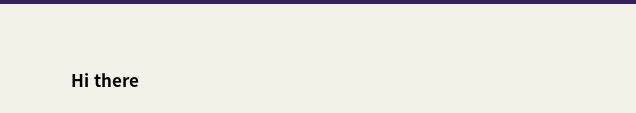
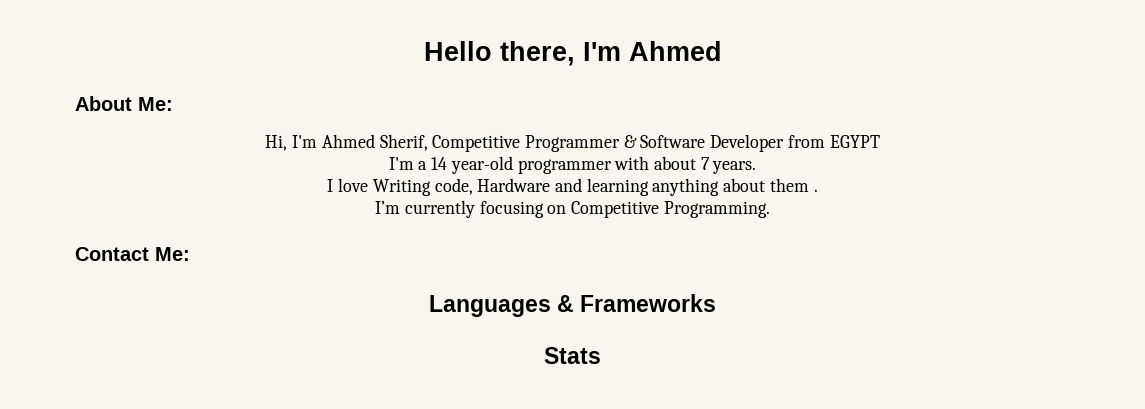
[71,73,139,87] Hi there -> [423,41,722,66] [75,96,173,111] [265,134,880,152] [388,156,757,174] [327,178,818,196] [375,200,770,218] [75,247,190,261] [428,294,717,317] [544,347,601,364] Hello there, I'm Ahmed // About Me: // Hi, I'm Ahmed Sherif, Competitive Programmer & Software Developer from EGYPT // I'm a 14 year-old programmer with about 7 years. // I love Writing code, Hardware and learning anything about them . // I’m currently focusing on Competitive Programming. // Contact Me: // Languages & Frameworks // Stats

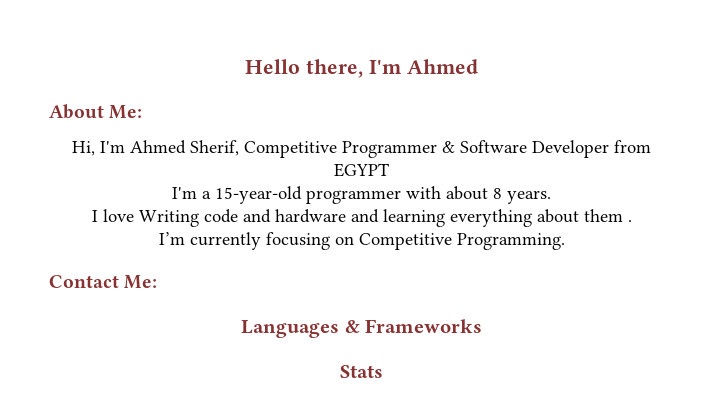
[431,156,513,174] 14 year-old -> [215,186,302,204] 15-year-old
[700,157,710,170] 7 -> [493,188,502,199] 8
[434,178,551,195] code, Hardware -> [203,209,346,223] code and hardware
[652,178,720,196] anything -> [449,209,532,227] everything

